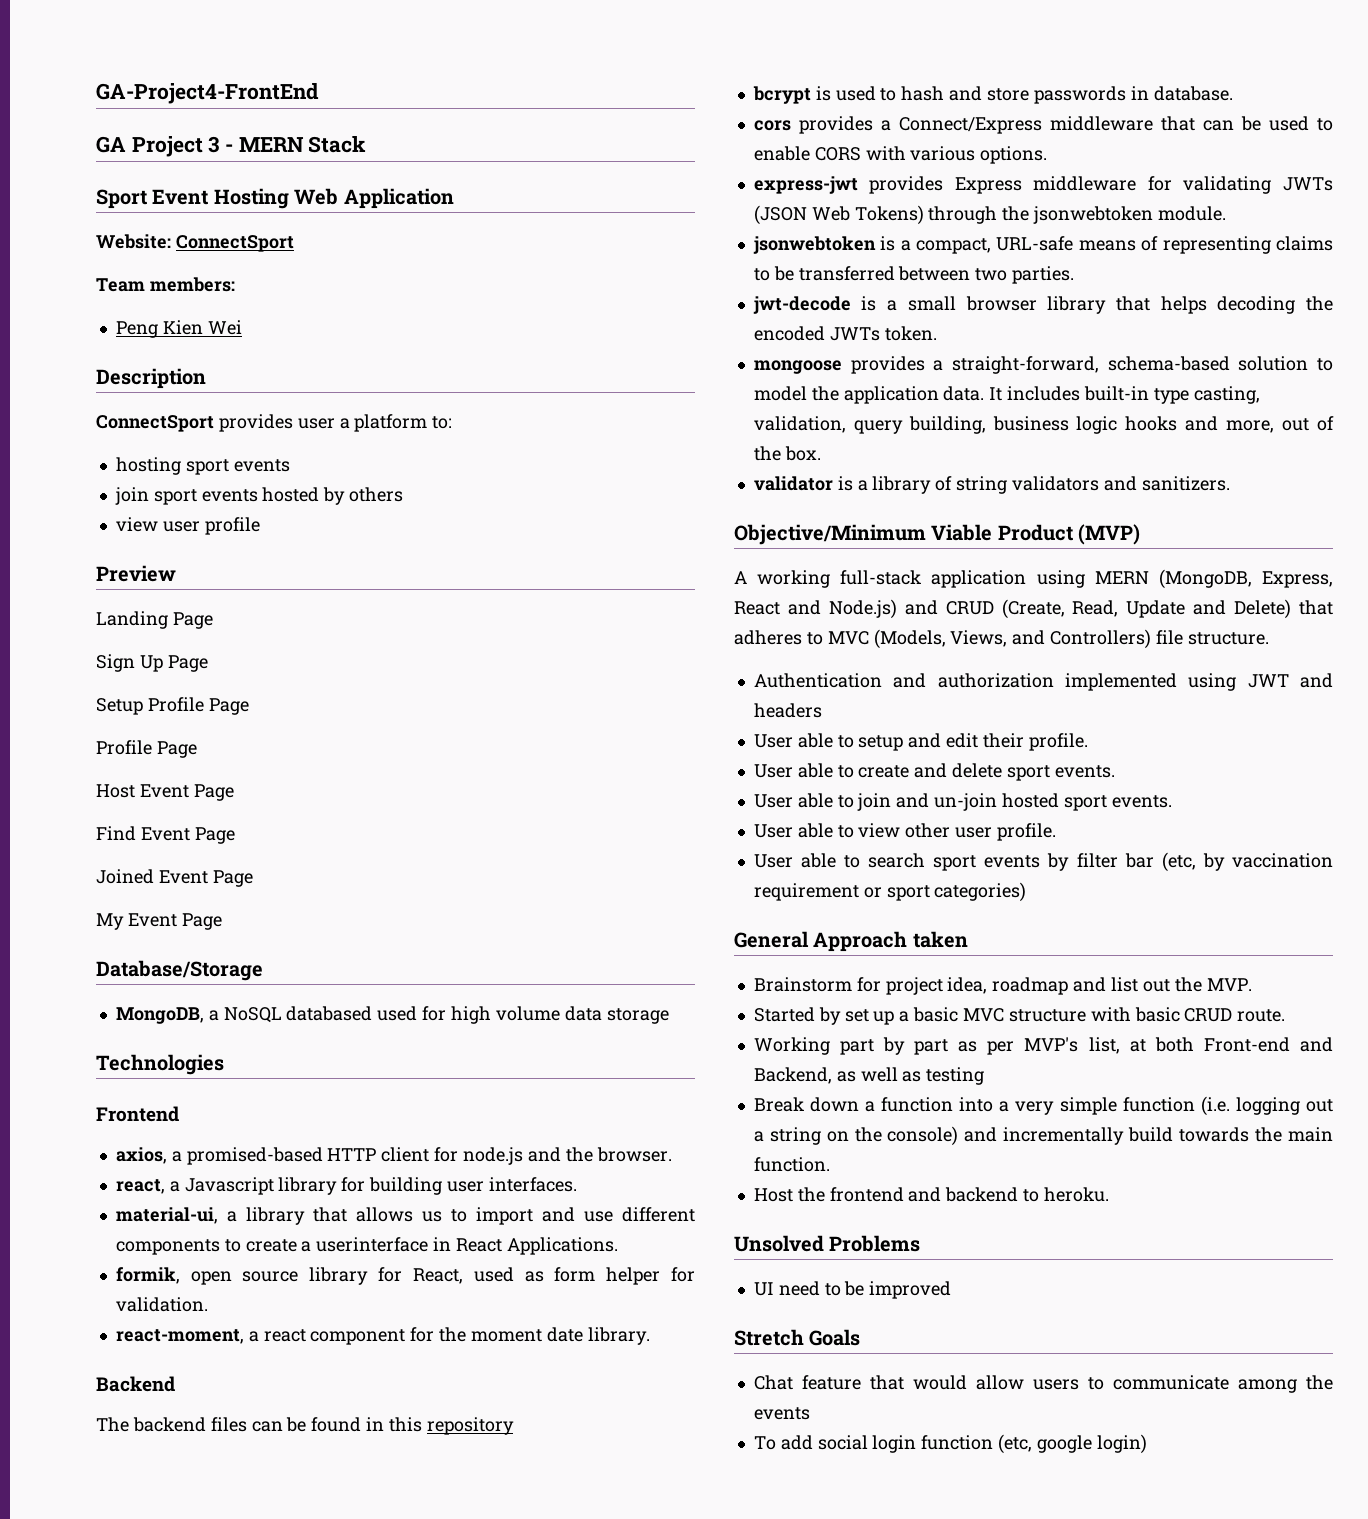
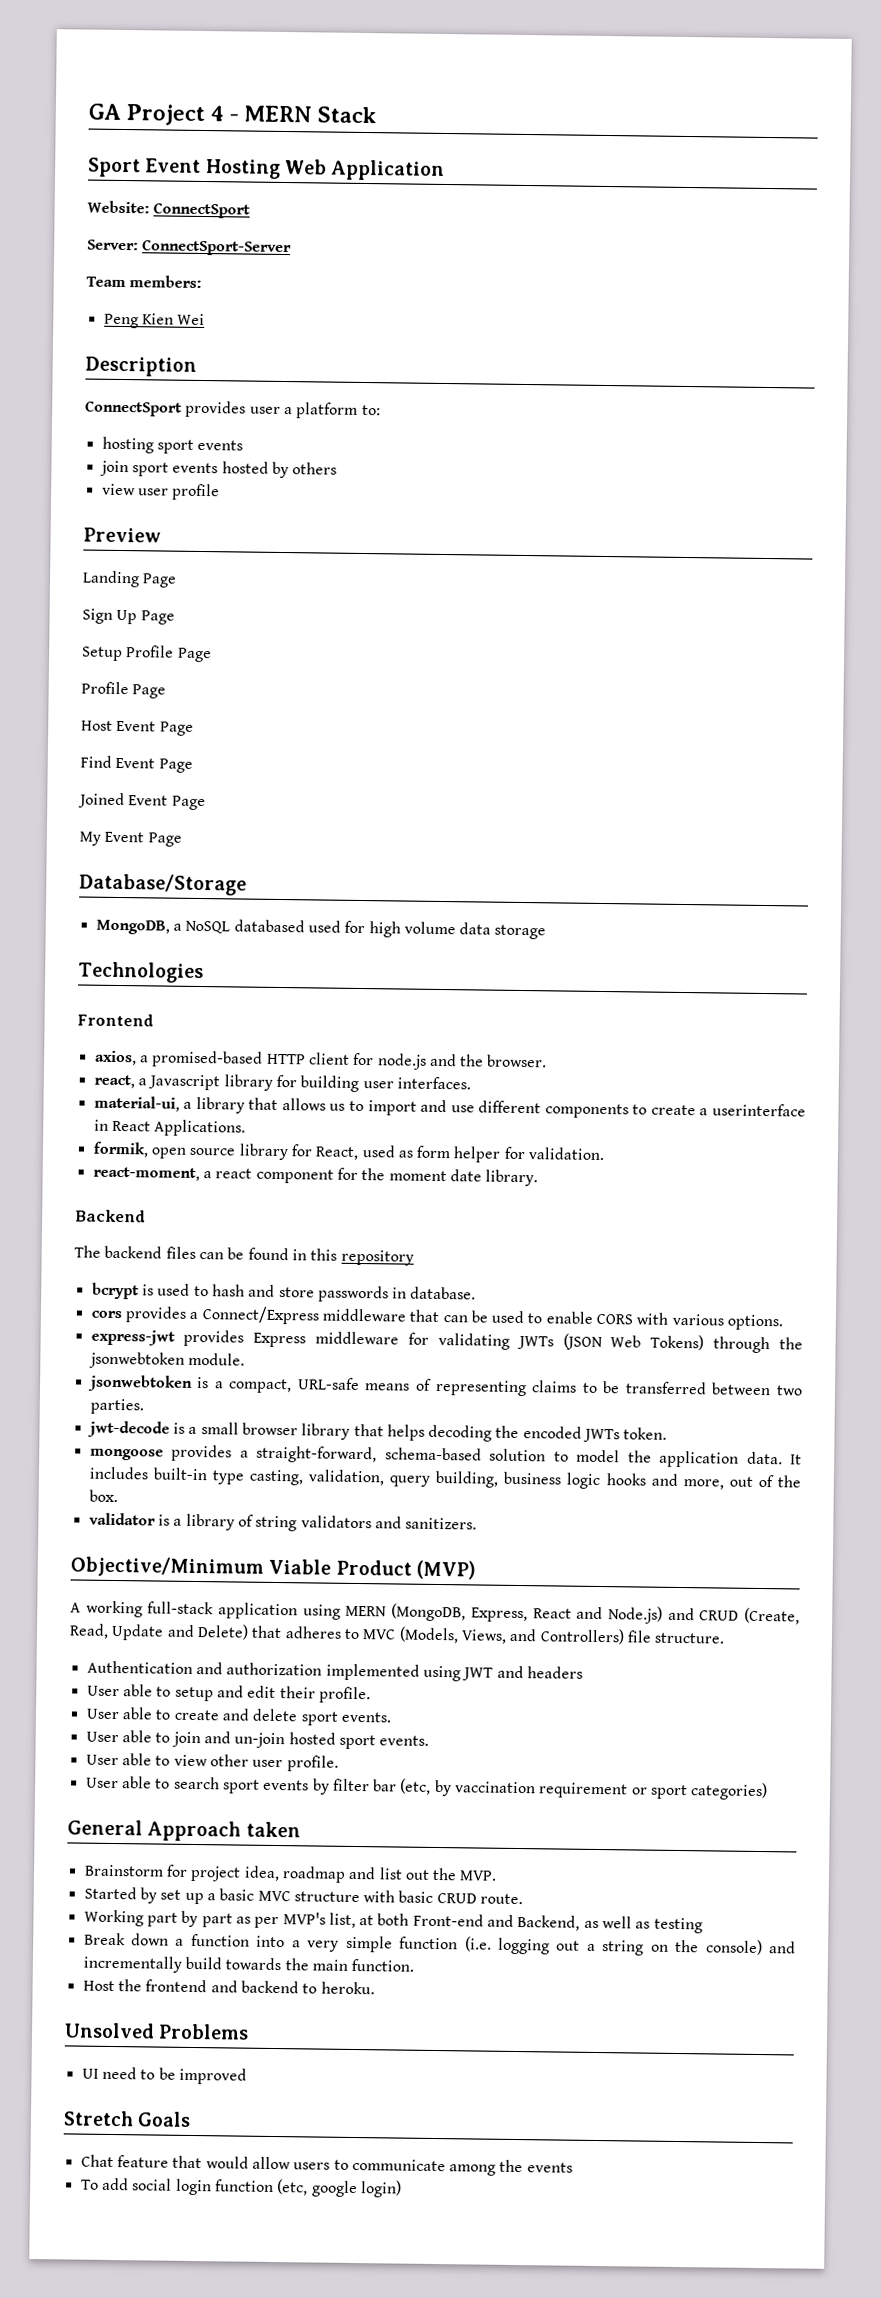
[96,83,319,104] GA-Project4-FrontEnd // -> (88, 111) none
[208,136,220,153] 3 -> [210,105,225,122] 4
(294, 243) none -> [87,239,293,257] // Server: ConnectSport-Server

